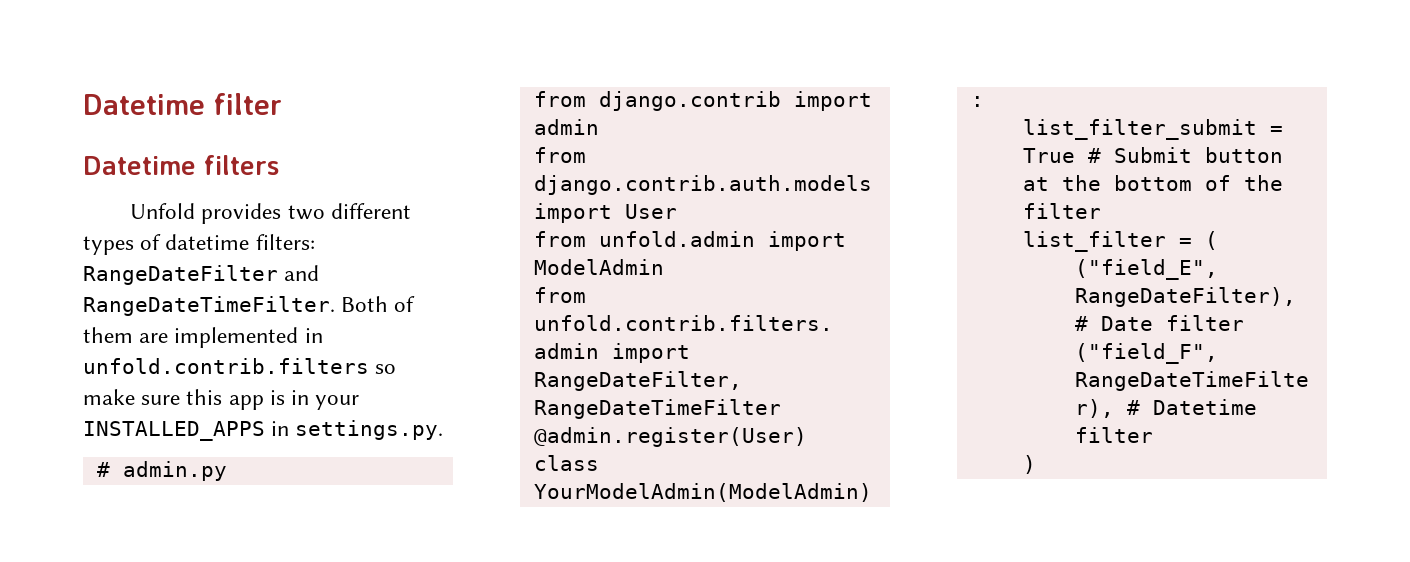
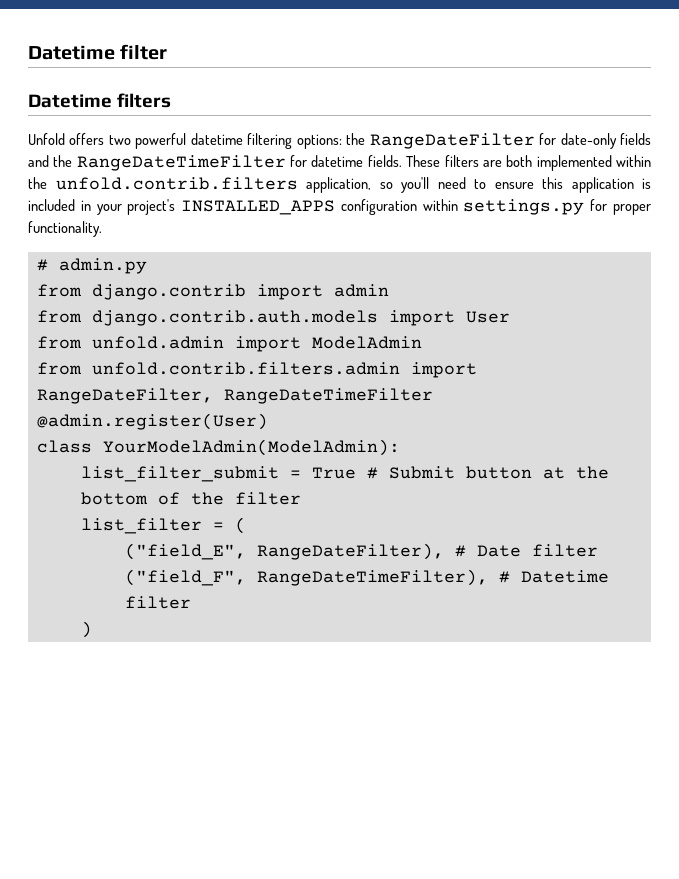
[201,203,411,224] [83,234,315,255] [83,265,320,285] [83,296,416,316] [83,327,323,348] [83,358,397,374] [83,389,360,410] [83,420,444,441] provides two different types of datetime filters: RangeDateFilter and RangeDateTimeFilter. Both of them are implemented in unfold.contrib.filters so make sure this app is in your INSTALLED_APPS in settings.py. -> [69,133,652,149] [28,155,652,171] [28,177,651,193] [28,199,651,215] [28,221,102,237] offers two powerful datetime filtering options: the RangeDateFilter for date-only fields and the RangeDateTimeFilter for datetime fields. These filters are both implemented within the unfold.contrib.filters application, so you'll need to ensure this application is included in your project's INSTALLED_APPS configuration within settings.py for proper functionality.

